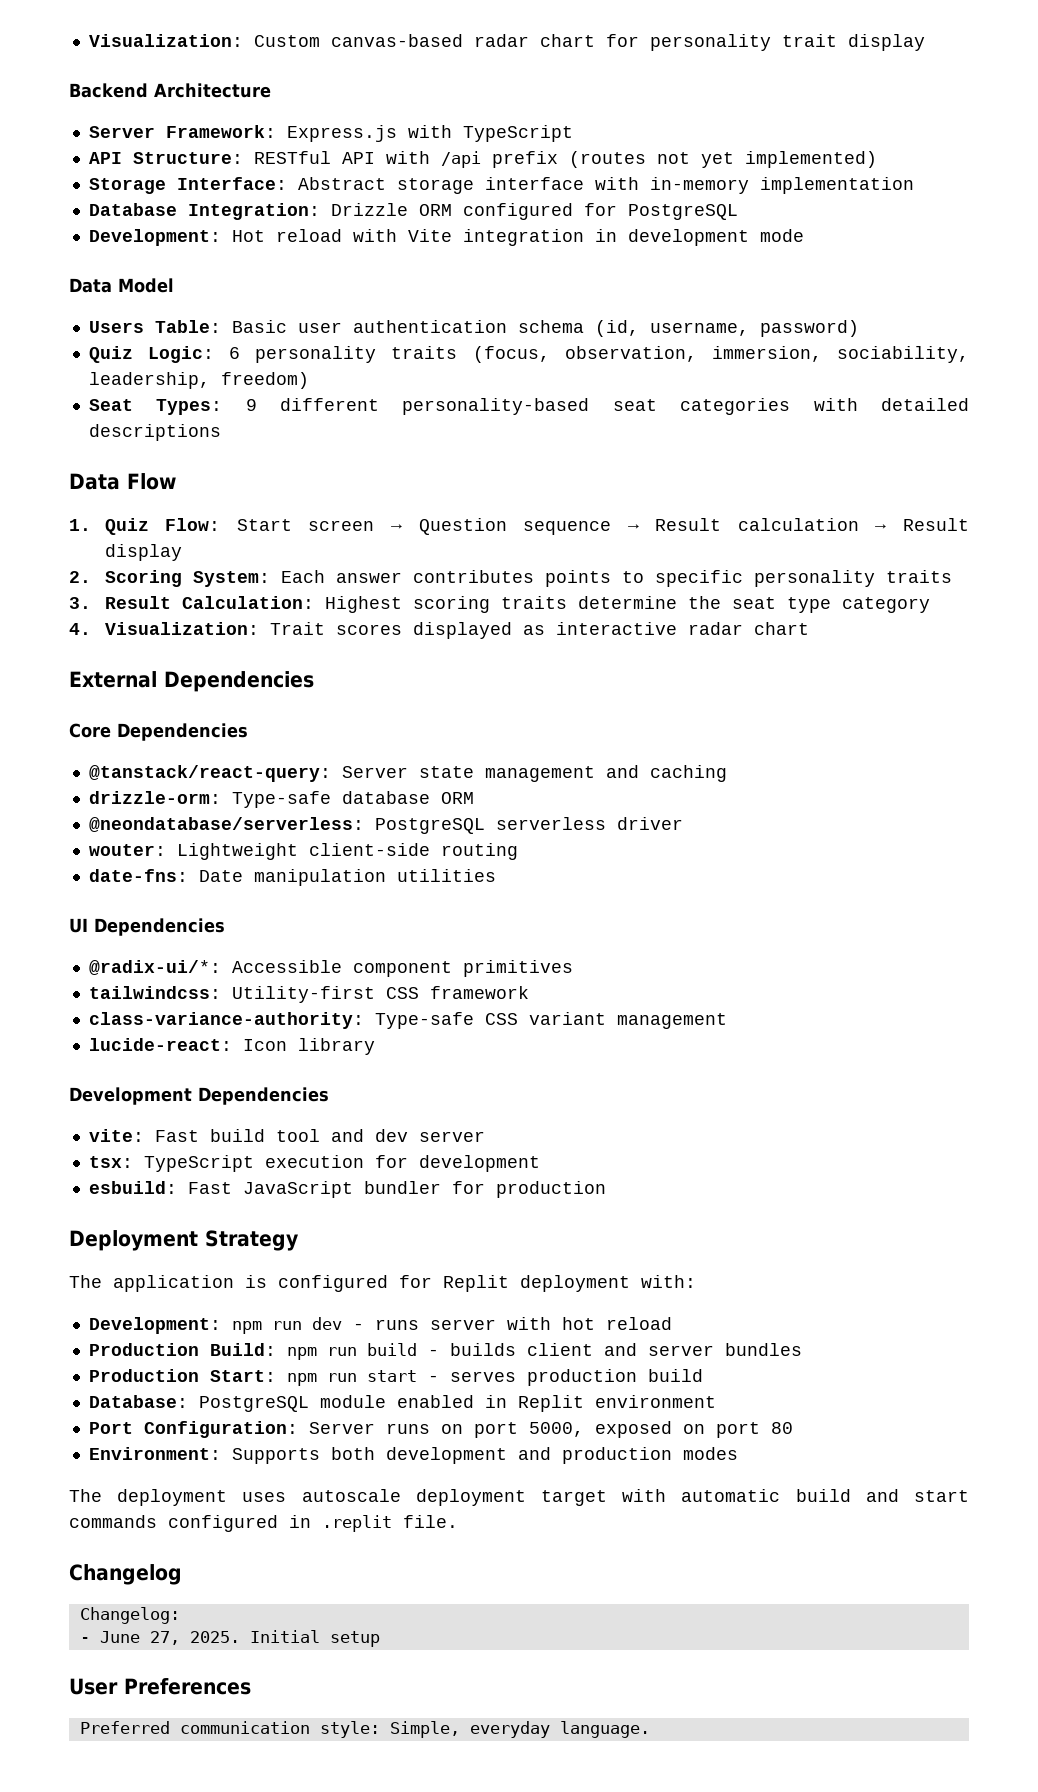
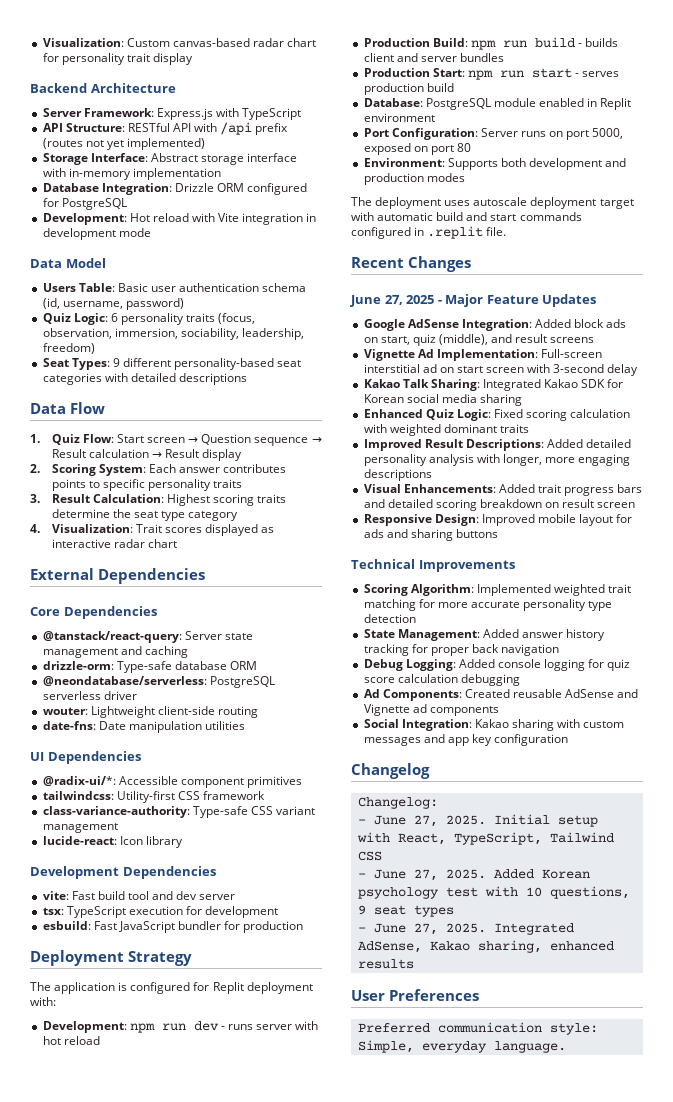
(458, 1521) none -> [351,256,471,272] [350,294,597,307] [363,319,627,331] [363,334,595,346] [363,349,602,361] [363,364,639,376] [363,379,624,391] [363,394,522,406] [363,409,631,421] [363,424,529,436] [363,439,632,451] [363,454,631,466] [363,469,432,481] [363,484,643,496] [363,499,636,511] [363,514,633,526] [363,529,498,541] [351,559,515,572] [363,584,632,596] [363,599,613,611] [363,614,416,623] [363,629,606,641] [363,644,560,656] [363,659,631,671] [363,674,520,686] [363,689,639,701] [363,704,499,716] [363,719,625,731] [363,734,569,746] // Recent Changes // June 27, 2025 - Major Feature Updates // Google AdSense Integration: Added block ads on start, quiz (middle), and result screens // Vignette Ad Implementation: Full-screen interstitial ad on start screen with 3-second delay // Kakao Talk Sharing: Integrated Kakao SDK for Korean social media sharing // Enhanced Quiz Logic: Fixed scoring calculation with weighted dominant traits // Improved Result Descriptions: Added detailed personality analysis with longer, more engaging descriptions // Visual Enhancements: Added trait progress bars and detailed scoring breakdown on result screen // Responsive Design: Improved mobile layout for ads and sharing buttons // Technical Improvements // Scoring Algorithm: Implemented weighted trait matching for more accurate personality type detection // State Management: Added answer history tracking for proper back navigation // Debug Logging: Added console logging for quiz score calculation debugging // Ad Components: Created reusable AdSense and Vignette ad components // Social Integration: Kakao sharing with custom messages and app key configuration
(380, 1639) none -> [356,832,614,845] [357,851,382,861] [357,869,590,881] [357,886,630,899] [357,905,454,917] [357,923,574,935] [357,940,614,953] [357,959,414,969] with React, TypeScript, Tailwind CSS // - June 27, 2025. Added Korean psychology test with 10 questions, 9 seat types // - June 27, 2025. Integrated AdSense, Kakao sharing, enhanced results

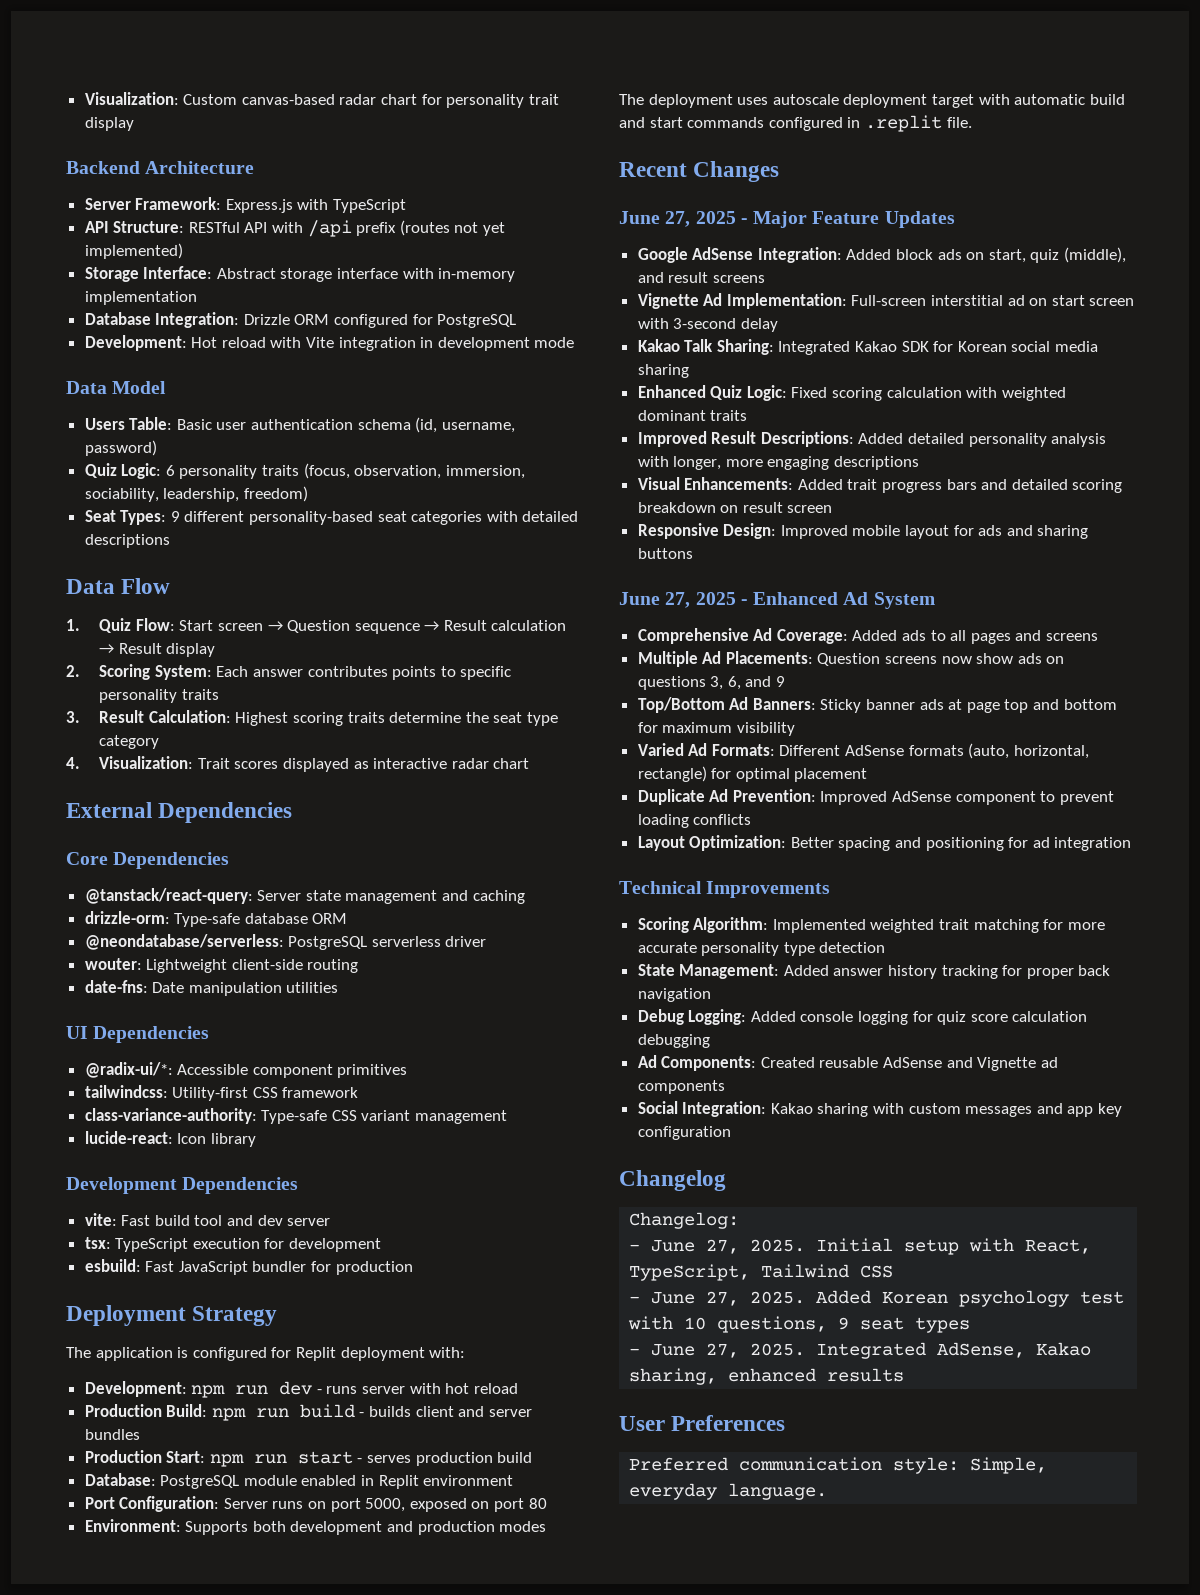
(498, 533) none -> [619,592,935,609] [637,628,1099,644] [637,651,1065,667] [637,676,786,690] [637,697,1117,713] [637,722,795,736] [637,743,1089,759] [637,766,868,782] [637,789,1114,805] [637,814,752,828] [637,835,1132,851] // June 27, 2025 - Enhanced Ad System // Comprehensive Ad Coverage: Added ads to all pages and screens // Multiple Ad Placements: Question screens now show ads on questions 3, 6, and 9 // Top/Bottom Ad Banners: Sticky banner ads at page top and bottom for maximum visibility // Varied Ad Formats: Different AdSense formats (auto, horizontal, rectangle) for optimal placement // Duplicate Ad Prevention: Improved AdSense component to prevent loading conflicts // Layout Optimization: Better spacing and positioning for ad integration

